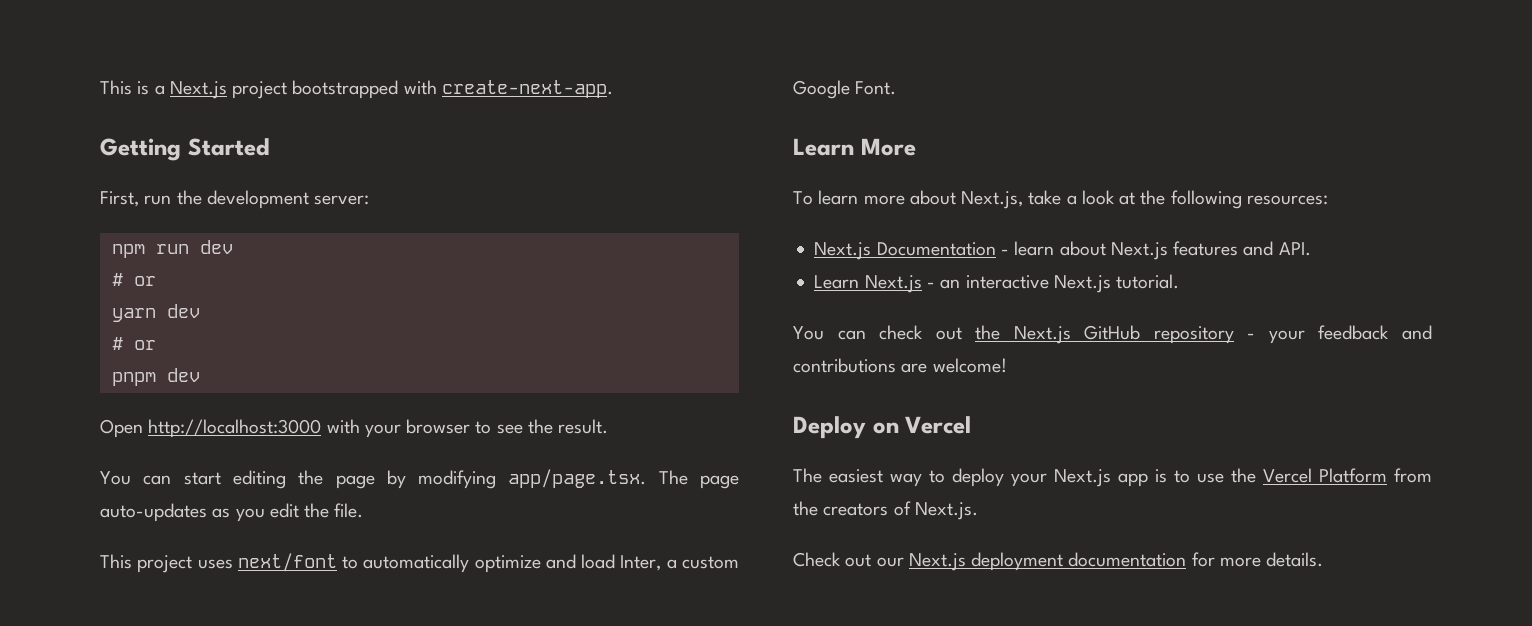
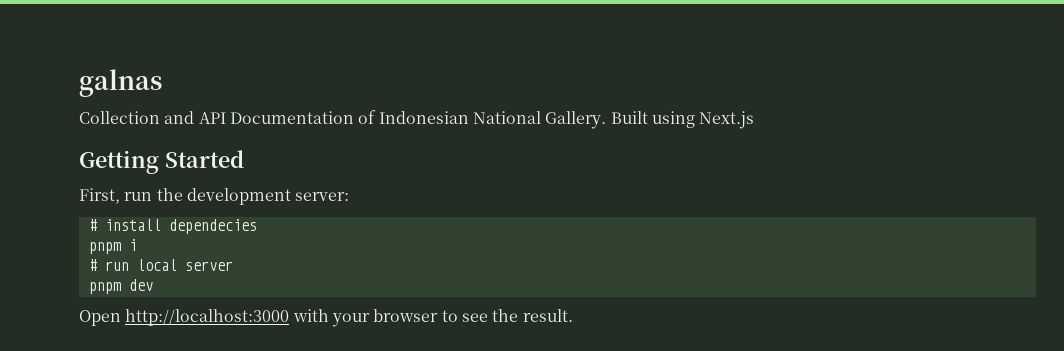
[100,80,613,99] This is a Next.js project bootstrapped with create-next-app. -> [79,69,162,97] [79,110,755,129] galnas // Collection and API Documentation of Indonesian National Gallery. Built using Next.js
[111,240,233,258] [111,273,156,286] [111,304,200,322] [111,337,156,350] npm run dev // # or // yarn dev // # or -> [88,219,257,234] [88,239,137,254] [88,259,233,271] # install dependecies // pnpm i // # run local server
[100,469,739,489] [100,503,364,522] [100,553,739,573] [793,80,897,99] [793,138,916,156] [793,190,1328,209] [814,241,1311,260] [814,274,1180,293] [793,325,1432,344] [793,358,1007,373] [793,416,972,439] [793,468,1432,487] [793,501,978,520] [793,552,1324,571] // You can start editing the page by modifying app/page.tsx. The page auto-updates as you edit the file. // This project uses next/font to automatically optimize and load Inter, a custom Google Font. // Learn More // To learn more about Next.js, take a look at the following resources: // Next.js Documentation - learn about Next.js features and API. // Learn Next.js - an interactive Next.js tutorial. // You can check out the Next.js GitHub repository - your feedback and contributions are welcome! // Deploy on Vercel // The easiest way to deploy your Next.js app is to use the Vercel Platform from the creators of Next.js. // Check out our Next.js deployment documentation for more details. -> (573, 315) none

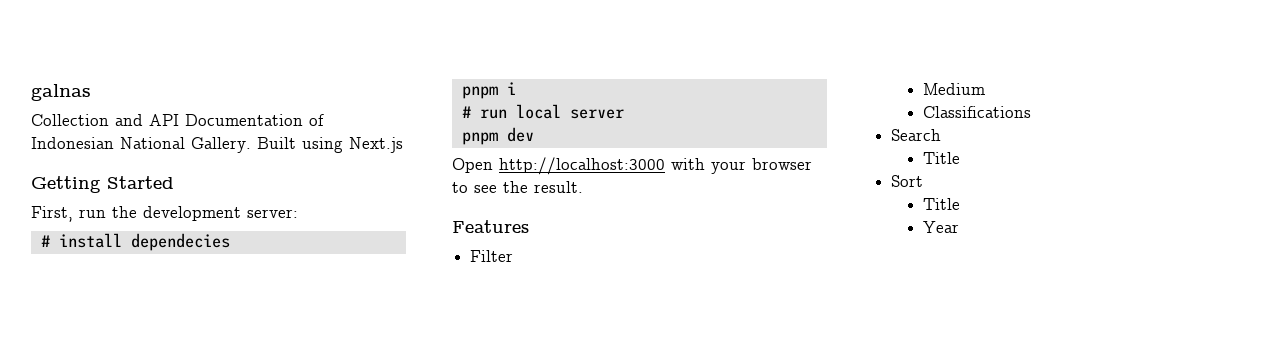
(573, 315) none -> [452,220,529,233] [470,250,514,262] [922,83,985,95] [922,106,1031,118] [891,129,942,141] [922,152,960,164] [891,175,924,187] [922,198,960,210] [922,221,959,233] // Features // Filter // Medium // Classifications // Search // Title // Sort // Title // Year

